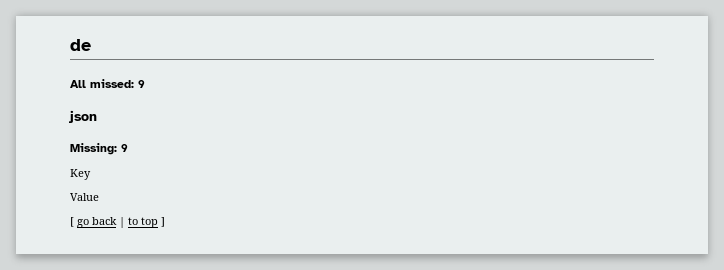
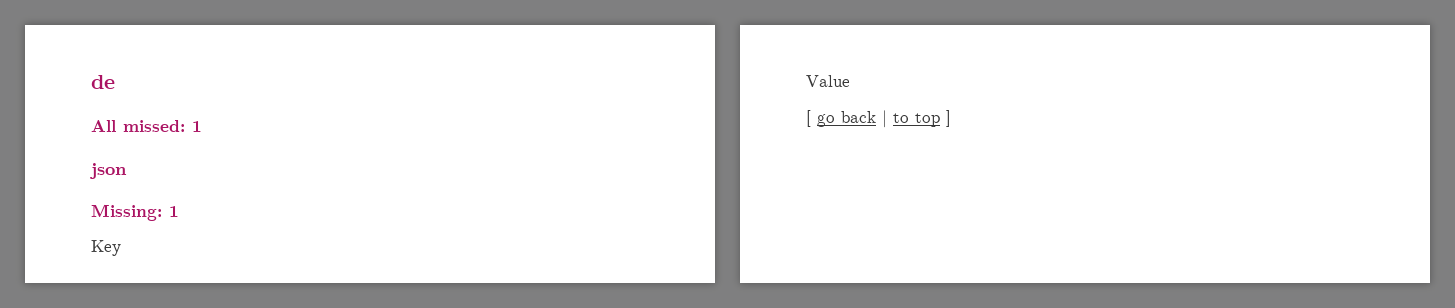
[138,80,145,88] 9 -> [192,121,202,132] 1
[121,144,128,152] 9 -> [169,206,179,217] 1

